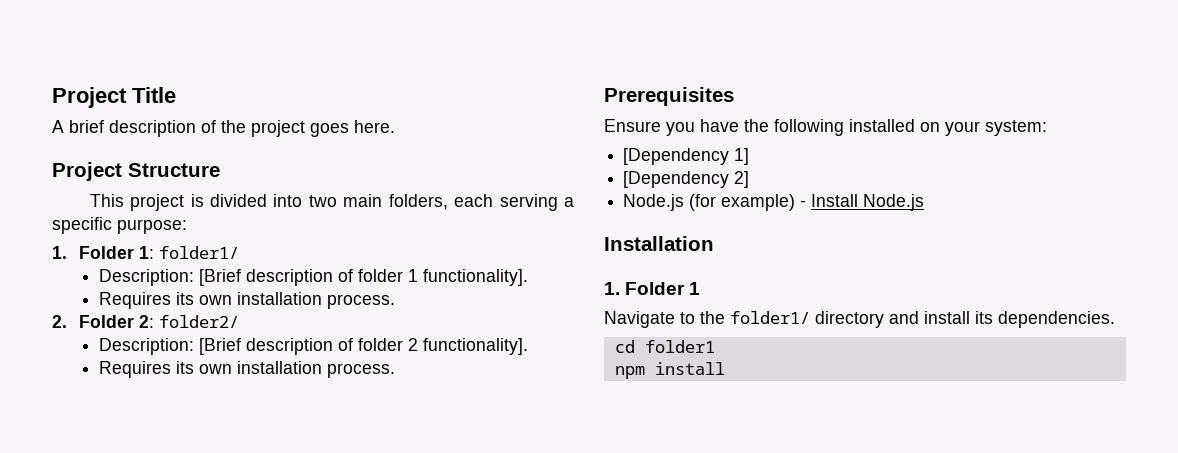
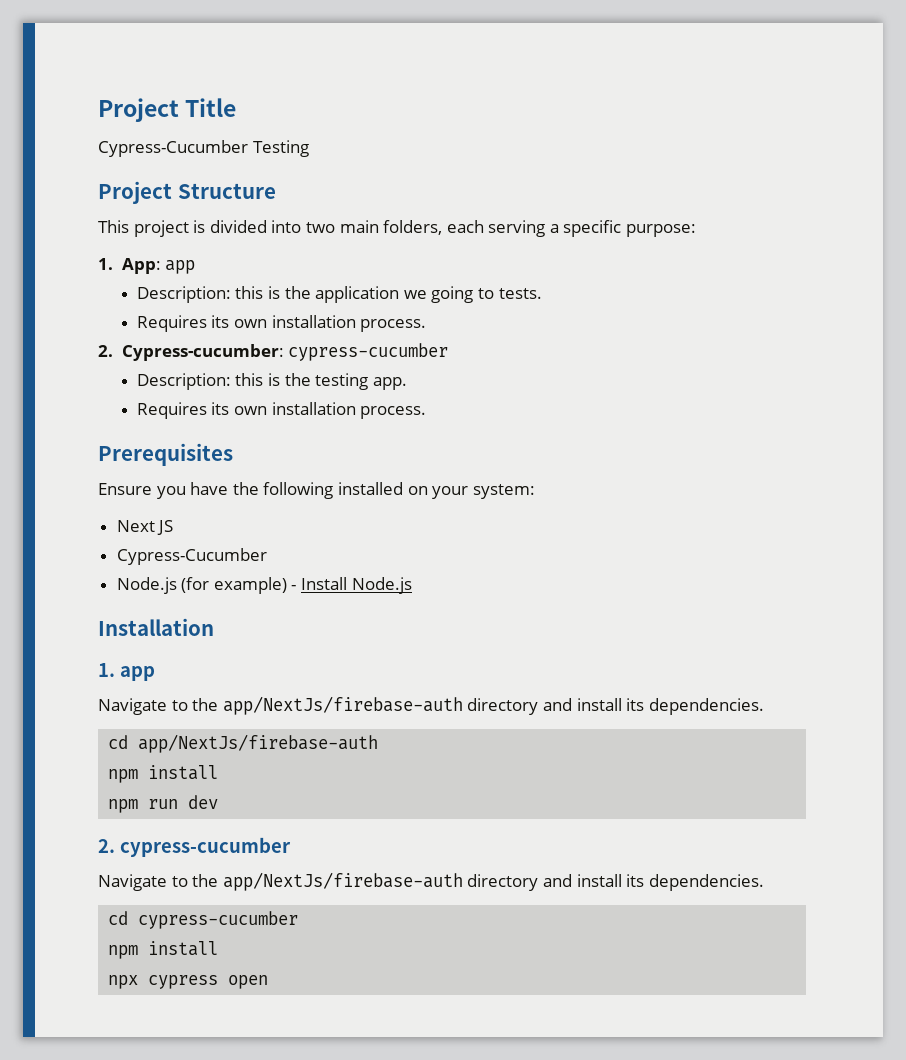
[52,120,395,137] A brief description of the project goes here. -> [98,140,309,157] Cypress-Cucumber Testing
[79,246,240,259] [98,269,528,286] Folder 1: folder1/ // Description: [Brief description of folder 1 functionality]. -> [121,258,196,274] [136,286,542,303] App: app // Description: this is the application we going to tests.
[79,315,240,328] [98,338,528,355] Folder 2: folder2/ // Description: [Brief description of folder 2 functionality]. -> [121,343,449,361] [136,373,407,390] Cypress-cucumber: cypress-cucumber // Description: this is the testing app.
[623,148,750,165] [623,171,750,188] [Dependency 1] // [Dependency 2] -> [116,520,174,535] [116,548,267,565] Next JS // Cypress-Cucumber
[625,282,701,295] [604,311,1115,328] [614,340,715,353] [614,362,725,379] Folder 1 // Navigate to the folder1/ directory and install its dependencies. // cd folder1 // npm install -> [119,666,155,681] [98,696,764,715] [108,734,379,753] [108,765,219,783] [108,795,219,813] [98,837,291,857] [98,872,764,891] [108,911,299,929] [108,941,219,959] [108,975,269,989] app // Navigate to the app/NextJs/firebase-auth directory and install its dependencies. // cd app/NextJs/firebase-auth // npm install // npm run dev // 2. cypress-cucumber // Navigate to the app/NextJs/firebase-auth directory and install its dependencies. // cd cypress-cucumber // npm install // npx cypress open

